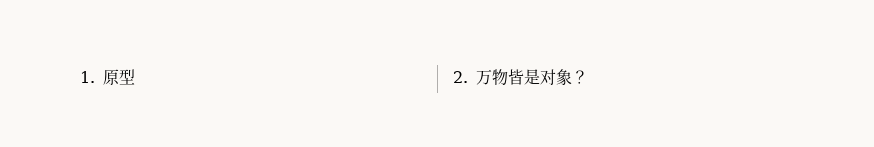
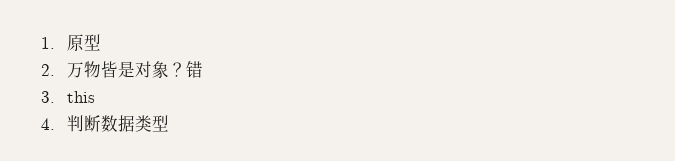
(588, 77) none -> [185,61,203,78] [41,91,95,103] [41,115,169,132] 错 // 3. this // 4.判断数据类型

